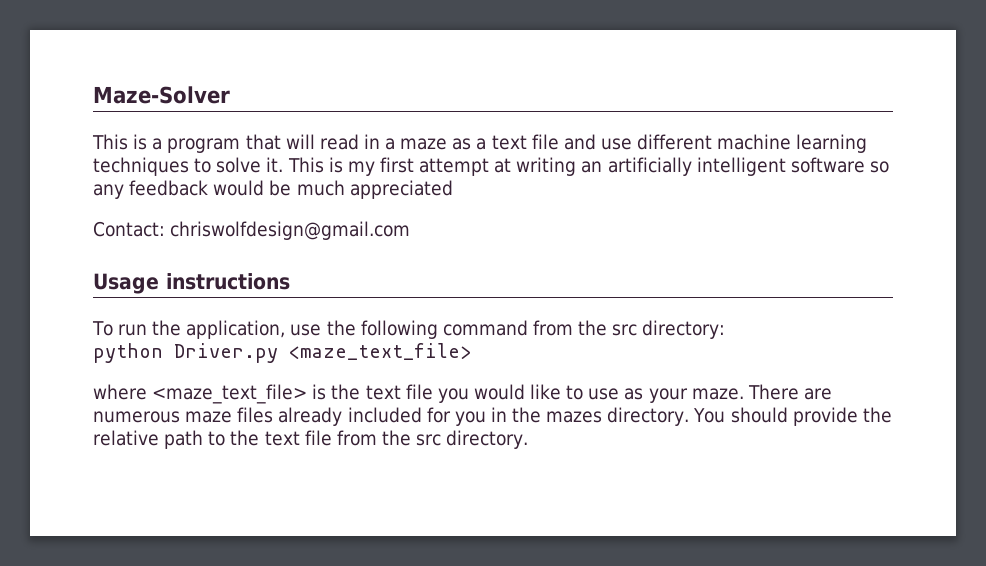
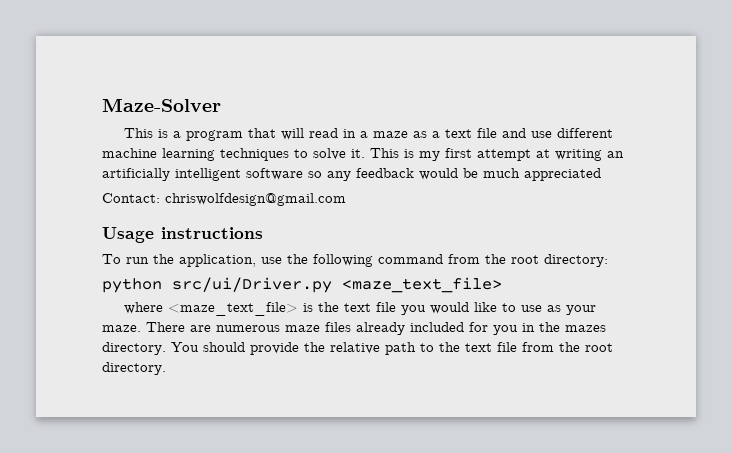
[612,324,638,336] src -> [511,255,539,264] root
[174,343,278,363] Driver.py -> [172,277,332,293] src/ui/Driver.py
[416,434,442,446] src -> [585,343,613,352] root

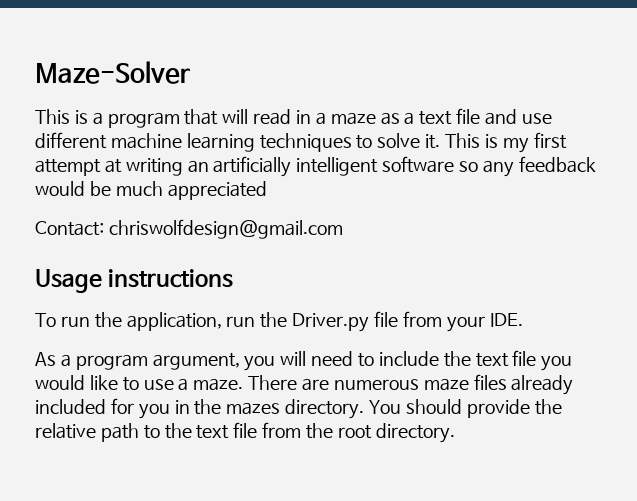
[261,254,608,267] [102,277,502,293] [123,302,313,316] use the following command from the root directory: // python src/ui/Driver.py <maze_text_file> // where <maze_text_file> is -> [226,311,523,332] [35,351,439,371] run the Driver.py file from your IDE. // As a program argument, you will need to include
[546,305,596,315] as your -> [178,378,189,391] a

